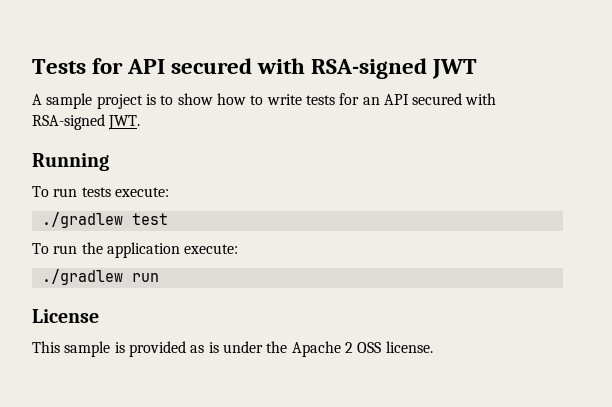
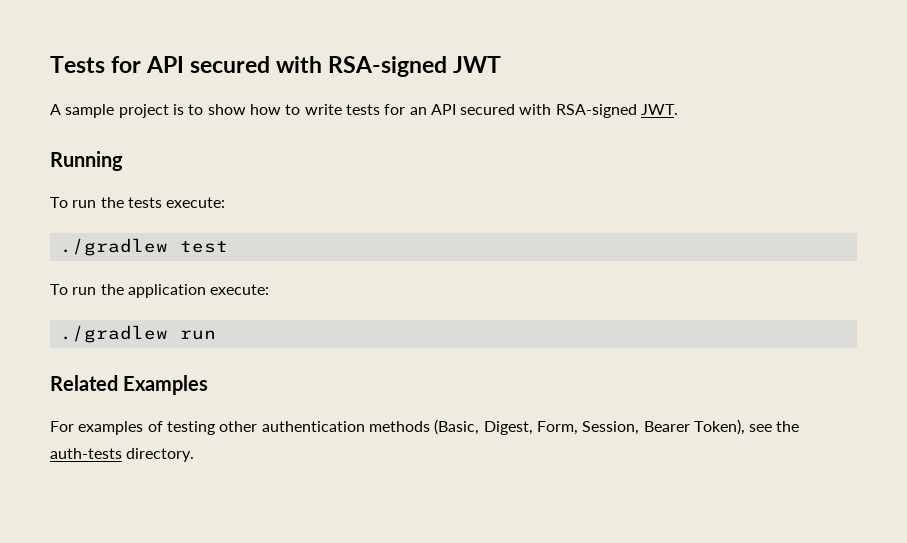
(78, 192) none -> [100,197,124,208] the
[32,309,99,323] [32,341,433,357] License // This sample is provided as is under the Apache 2 OSS license. -> [50,375,209,395] [50,419,800,435] [50,448,195,462] Related Examples // For examples of testing other authentication methods (Basic, Digest, Form, Session, Bearer Token), see the auth-tests directory.

